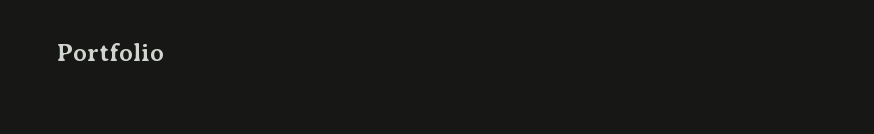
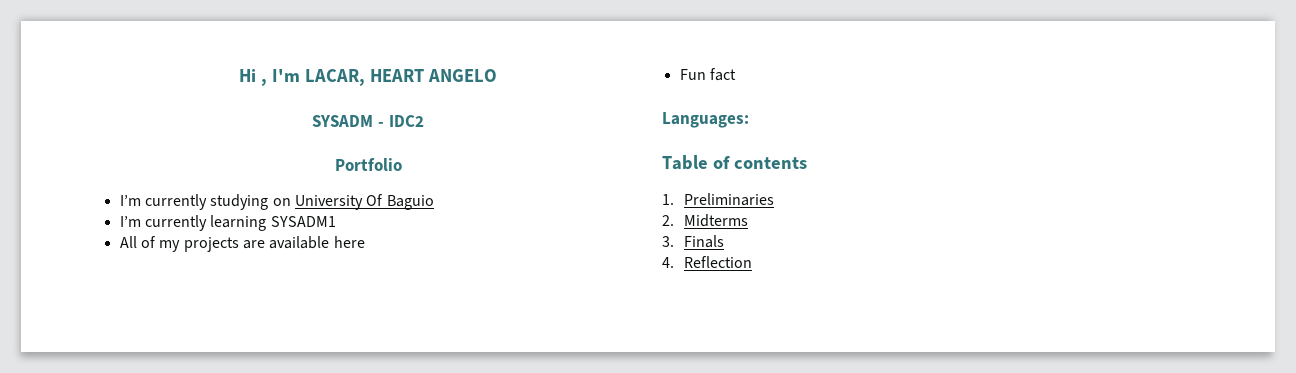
[57,43,164,61] Portfolio -> [239,69,497,86] [312,115,424,127] [334,158,402,171] [119,194,434,210] [119,215,336,231] [119,236,365,252] [679,68,736,81] [662,112,749,128] [662,155,807,170] [662,193,775,206] [662,214,749,227] [662,235,725,248] [662,256,753,268] Hi , I'm LACAR, HEART ANGELO // SYSADM - IDC2 // Portfolio // I’m currently studying on University Of Baguio // I’m currently learning SYSADM1 // All of my projects are available here // Fun fact // Languages: // Table of contents // 1. Preliminaries // 2. Midterms // 3. Finals // 4. Reflection

